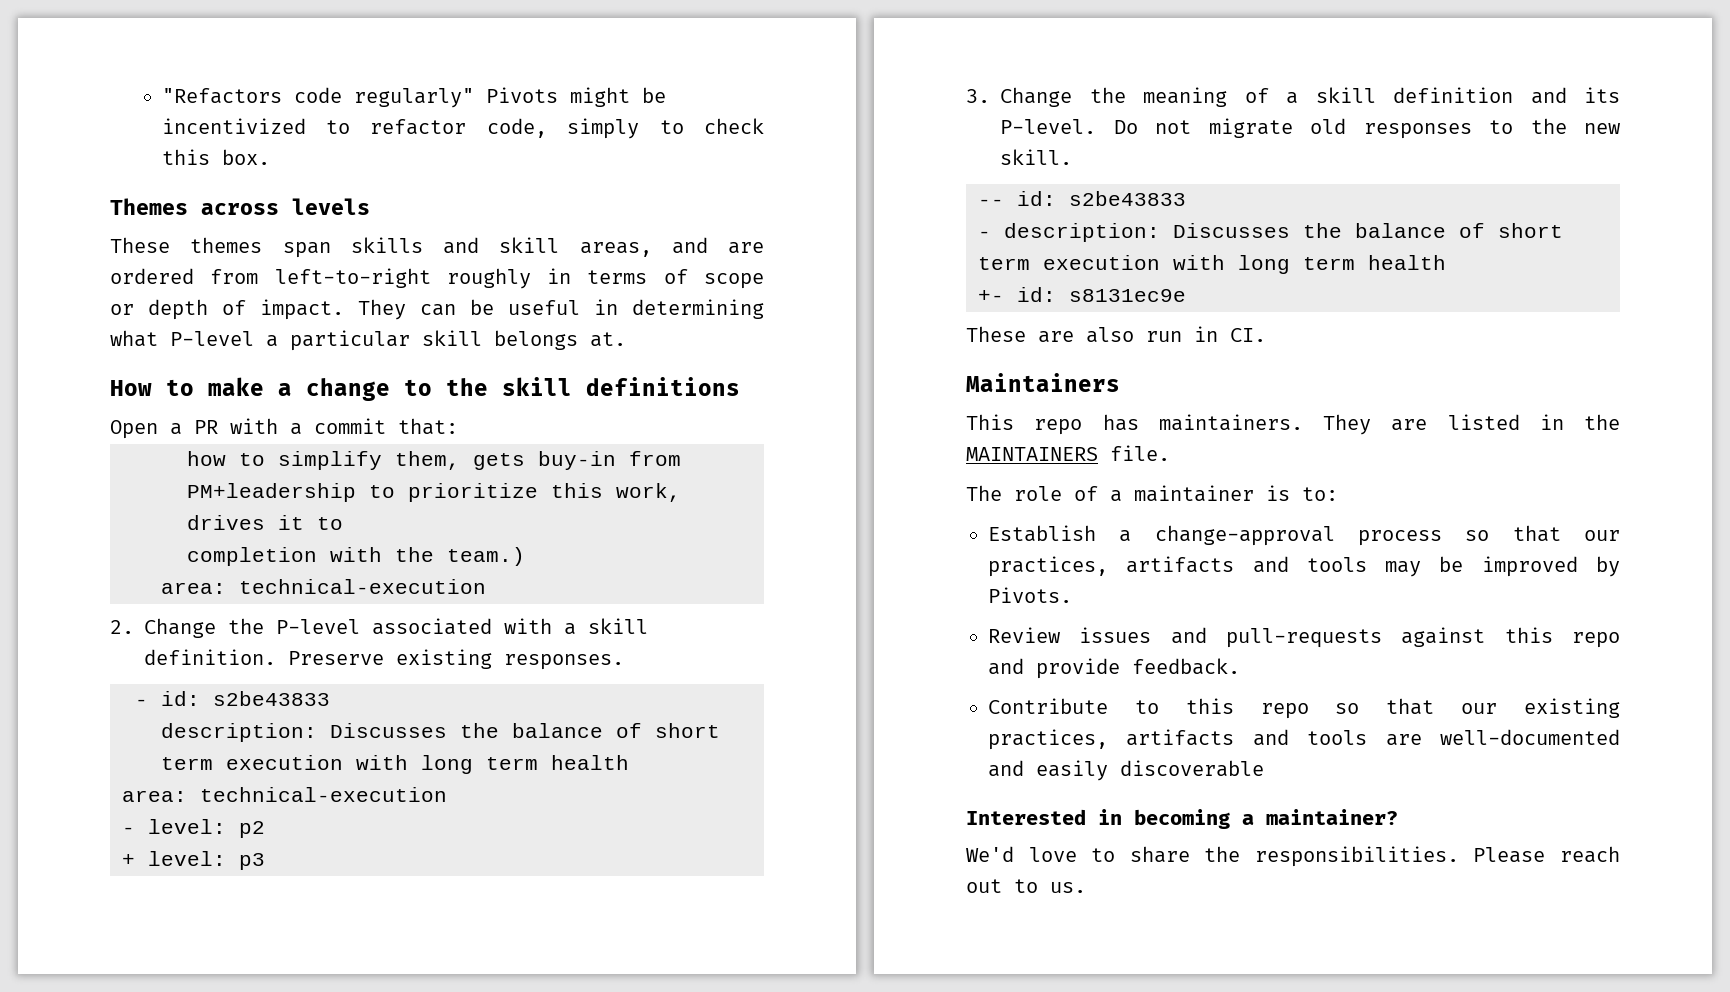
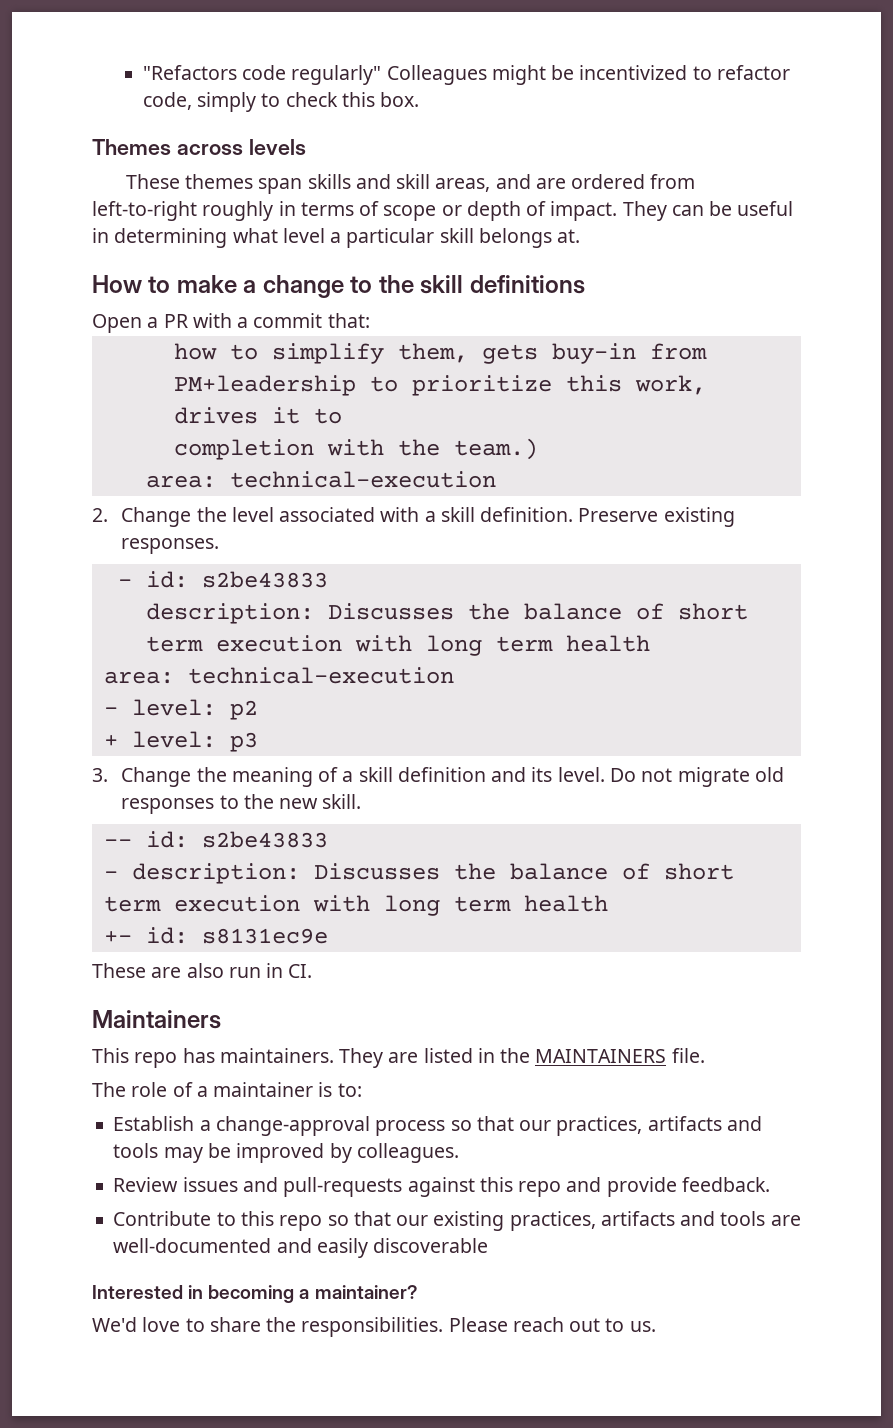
[485,87,558,103] Pivots -> [386,65,487,85] Colleagues
[170,331,254,346] P-level -> [282,228,325,243] level
[276,619,360,634] P-level -> [231,507,274,522] level
[1000,119,1096,134] P-level. -> [557,767,605,782] level.
[988,587,1072,603] Pivots. -> [356,1143,459,1163] colleagues.

